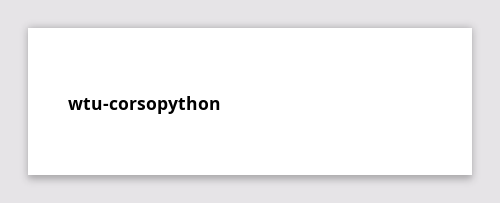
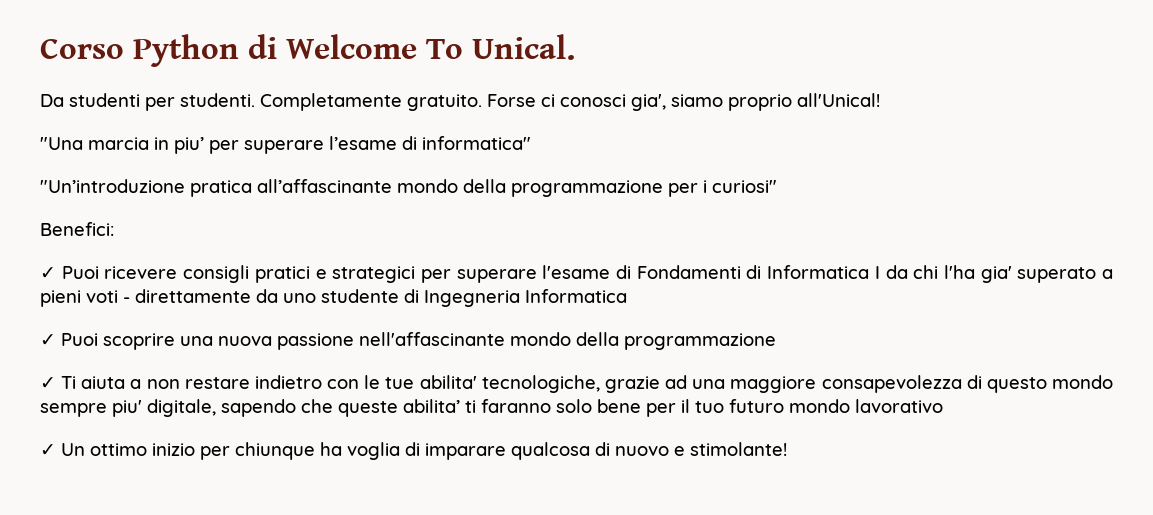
[68,96,221,114] wtu-corsopython -> [40,34,575,67] [40,93,880,111] [40,136,531,154] [40,179,777,197] [40,222,114,236] [40,265,1114,283] [40,289,627,307] [40,332,776,350] [40,375,1113,393] [40,399,943,417] [40,442,787,460] Corso Python di Welcome To Unical. // Da studenti per studenti. Completamente gratuito. Forse ci conosci gia', siamo proprio all'Unical! // "Una marcia in piu’ per superare l’esame di informatica" // "Un’introduzione pratica all’affascinante mondo della programmazione per i curiosi" // Benefici: // ✓ Puoi ricevere consigli pratici e strategici per superare l'esame di Fondamenti di Informatica I da chi l'ha gia' superato a pieni voti - direttamente da uno studente di Ingegneria Informatica // ✓ Puoi scoprire una nuova passione nell'affascinante mondo della programmazione // ✓ Ti aiuta a non restare indietro con le tue abilita' tecnologiche, grazie ad una maggiore consapevolezza di questo mondo sempre piu' digitale, sapendo che queste abilita’ ti faranno solo bene per il tuo futuro mondo lavorativo // ✓ Un ottimo inizio per chiunque ha voglia di imparare qualcosa di nuovo e stimolante!

